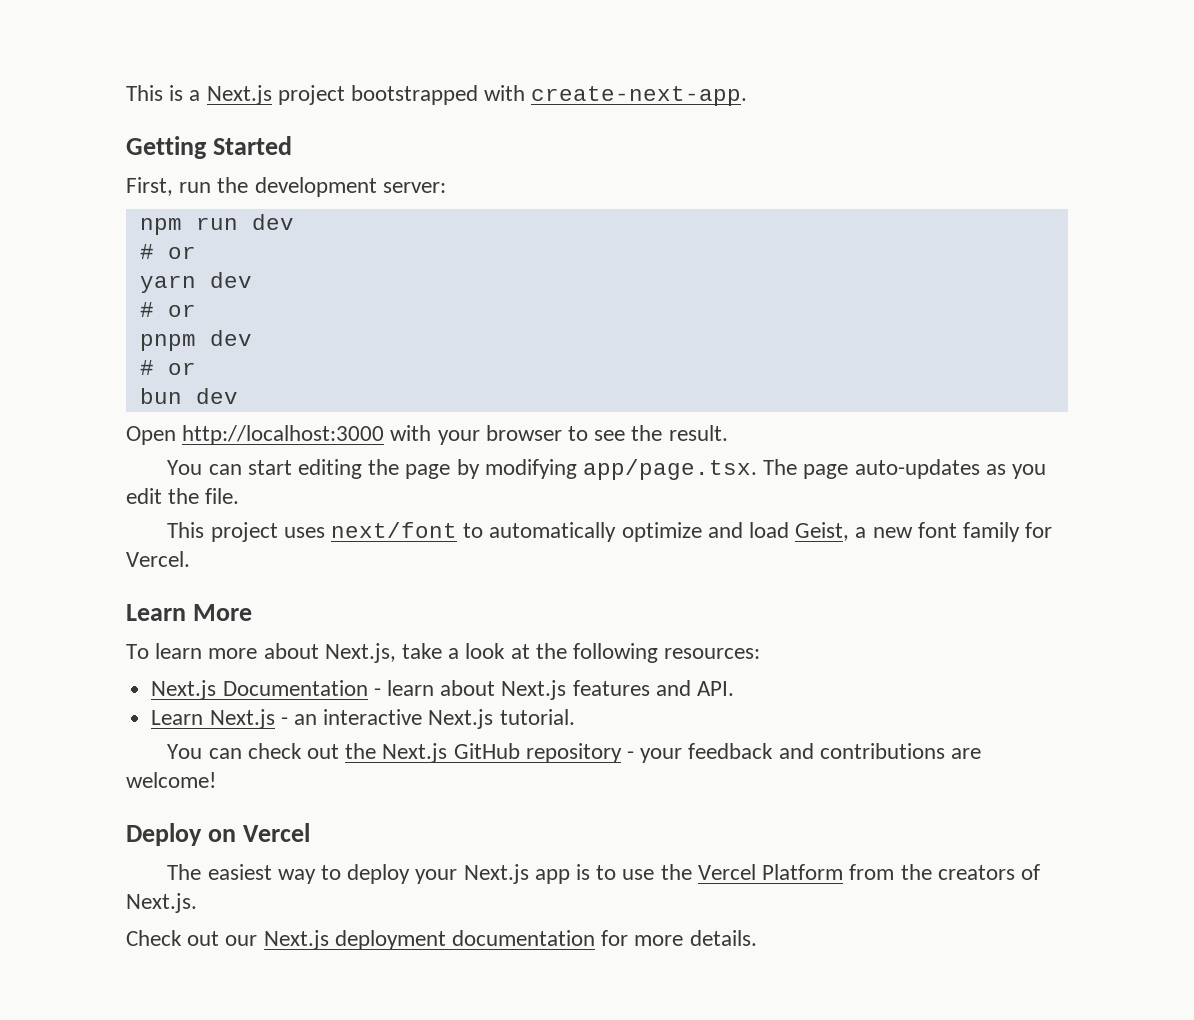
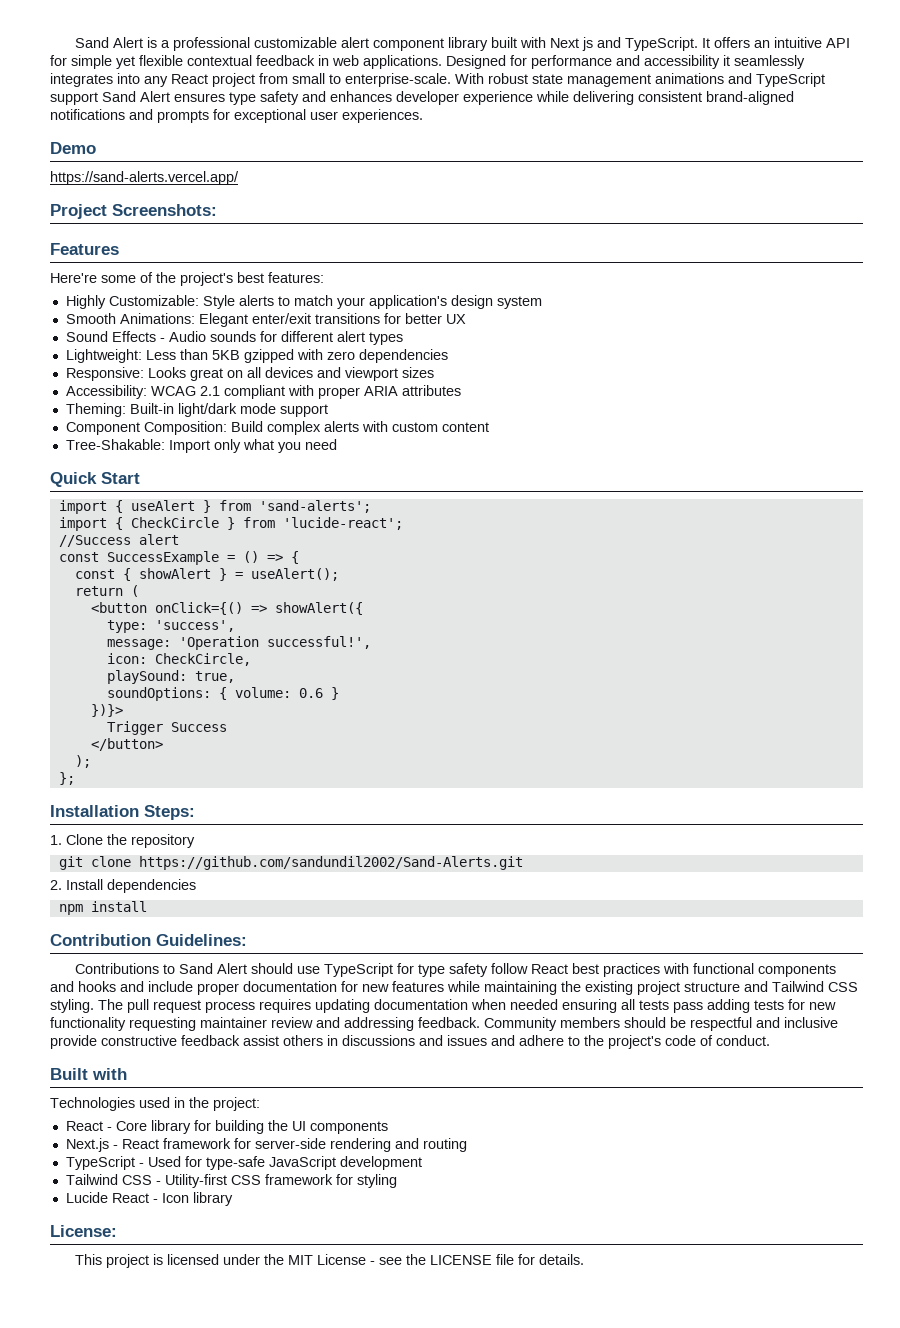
[126,85,748,106] [126,136,292,159] [126,177,446,197] [139,214,294,235] [139,244,196,259] [139,272,252,293] [139,302,196,317] [139,330,252,351] [139,360,196,375] [139,388,238,404] [126,425,728,445] [167,459,1047,480] [126,488,240,504] [167,522,1053,542] [126,551,190,567] [126,604,252,621] [126,643,761,663] [151,680,734,700] [151,709,575,729] [167,743,982,763] [126,772,216,788] [126,823,310,846] [167,864,1040,884] [126,893,197,913] [126,930,684,950] This is a Next.js project bootstrapped with create-next-app. // Getting Started // First, run the development server: // npm run dev // # or // yarn dev // # or // pnpm dev // # or // bun dev // Open http://localhost:3000 with your browser to see the result. // You can start editing the page by modifying app/page.tsx. The page auto-updates as you edit the file. // This project uses next/font to automatically optimize and load Geist, a new font family for Vercel. // Learn More // To learn more about Next.js, take a look at the following resources: // Next.js Documentation - learn about Next.js features and API. // Learn Next.js - an interactive Next.js tutorial. // You can check out the Next.js GitHub repository - your feedback and contributions are welcome! // Deploy on Vercel // The easiest way to deploy your Next.js app is to use the Vercel Platform from the creators of Next.js. // Check out our Next.js deployment documentation for more -> [74,37,850,51] [50,55,805,69] [50,73,825,87] [50,91,794,105] [50,109,423,123] [50,142,96,154] [50,171,239,185] [50,204,217,219] [50,243,119,255] [50,272,324,286] [65,295,542,309] [65,313,466,327] [65,331,403,345] [65,349,448,363] [65,367,434,381] [65,385,461,399] [65,403,328,417] [65,421,489,435] [65,439,337,453] [50,472,140,487] [58,500,371,514] [58,517,403,531] [58,534,179,547] [58,551,299,565] [74,568,339,581] [74,585,139,597] [90,602,363,615] [106,620,235,633] [106,636,371,650] [106,653,251,666] [106,670,235,684] [106,687,339,701] [90,704,123,717] [106,721,227,735] [90,738,163,751] [74,755,91,768] [58,772,75,785] [50,805,195,820] [50,834,195,848] [58,856,523,870] [50,879,196,893] [58,901,147,915] [50,934,247,946] [74,963,836,977] [50,981,858,995] [50,999,836,1013] [50,1017,838,1031] [50,1035,770,1049] [50,1068,127,1080] [50,1097,260,1111] [65,1120,388,1134] [65,1138,467,1152] [65,1156,422,1170] [65,1174,397,1188] [65,1192,233,1206] [50,1225,117,1237] [74,1254,535,1268] Sand Alert is a professional customizable alert component library built with Next js and TypeScript. It offers an intuitive API for simple yet flexible contextual feedback in web applications. Designed for performance and accessibility it seamlessly integrates into any React project from small to enterprise-scale. With robust state management animations and TypeScript support Sand Alert ensures type safety and enhances developer experience while delivering consistent brand-aligned notifications and prompts for exceptional user experiences. // Demo // https://sand-alerts.vercel.app/ // Project Screenshots: // Features // Here're some of the project's best features: // Highly Customizable: Style alerts to match your application's design system // Smooth Animations: Elegant enter/exit transitions for better UX // Sound Effects - Audio sounds for different alert types // Lightweight: Less than 5KB gzipped with zero dependencies // Responsive: Looks great on all devices and viewport sizes // Accessibility: WCAG 2.1 compliant with proper ARIA attributes // Theming: Built-in light/dark mode support // Component Composition: Build complex alerts with custom content // Tree-Shakable: Import only what you need // Quick Start // import { useAlert } from 'sand-alerts'; // import { CheckCircle } from 'lucide-react'; // //Success alert // const SuccessExample = () => { // const { showAlert } = useAlert(); // return ( // <button onClick={() => showAlert({ // type: 'success', // message: 'Operation successful!', // icon: CheckCircle, // playSound: true, // soundOptions: { volume: 0.6 } // })}> // Trigger Success // </button> // ); // }; // Installation Steps: // 1. Clone the repository // git clone https://github.com/sandundil2002/Sand-Alerts.git // 2. Install dependencies // npm install // Contribution Guidelines: // Contributions to Sand Alert should use TypeScript for type safety follow React best practices with functional components and hooks and include proper documentation for new features while maintaining the existing project structure and Tailwind CSS styling. The pull request process requires updating documentation when needed ensuring all tests pass adding tests for new functionality requesting maintainer review and addressing feedback. Community members should be respectful and inclusive provide constructive feedback assist others in discussions and issues and adhere to the project's code of conduct. // Built with // Technologies used in the project: // React - Core library for building the UI components // Next.js - React framework for server-side rendering and routing // TypeScript - Used for type-safe JavaScript development // Tailwind CSS - Utility-first CSS framework for styling // Lucide React - Icon library // License: // This project is licensed under the MIT License - see the LICENSE file for

